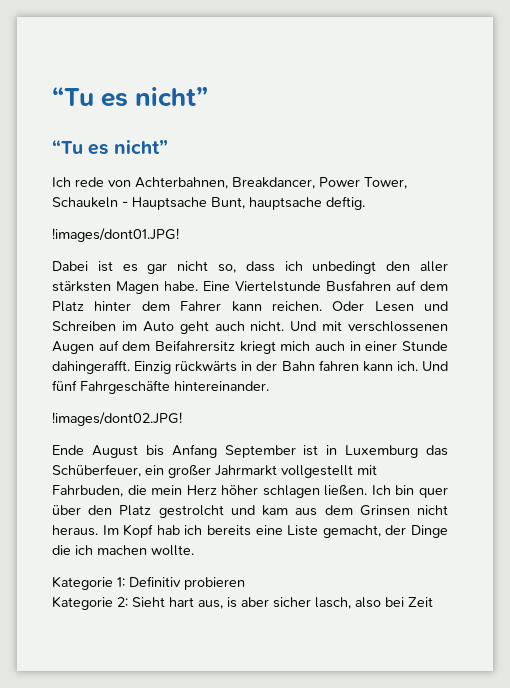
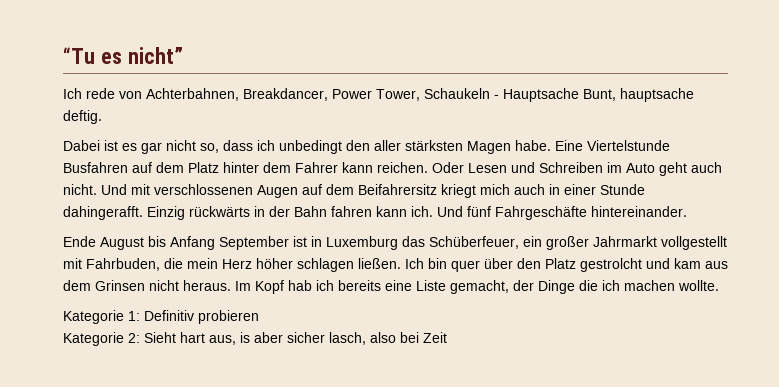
[52,86,209,107] [52,139,168,155] “Tu es nicht” // “Tu es nicht” -> [63,47,183,64] “Tu es nicht”
[52,228,179,242] // !images/dont01.JPG! -> (102, 117) none
[52,412,182,426] // !images/dont02.JPG! -> (687, 211) none

